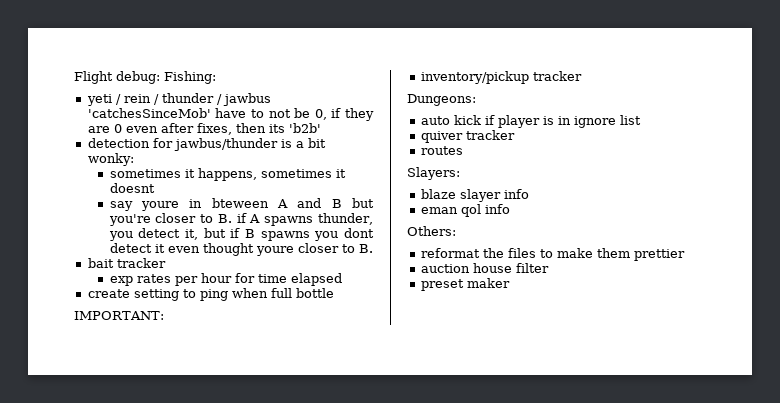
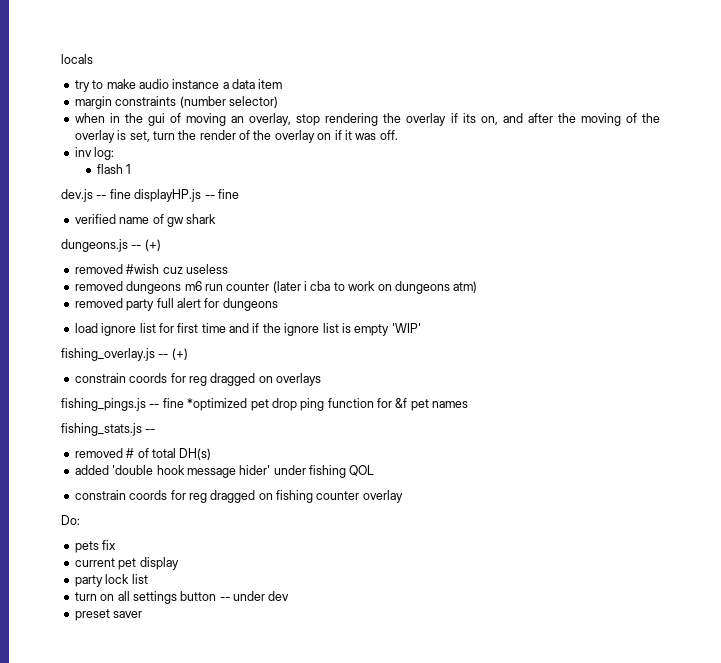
[74,71,216,84] [86,93,271,106] [87,108,374,121] [87,123,321,135] [87,138,326,151] [87,153,134,166] [109,168,346,181] [109,183,155,193] [109,198,374,211] [108,213,374,226] [108,228,374,241] [109,243,373,256] [87,258,166,268] [109,273,342,286] [87,288,334,301] [74,311,164,320] [420,71,582,84] [407,94,476,106] [420,115,641,128] [420,130,515,143] [420,146,463,155] [407,167,460,180] [420,189,529,202] [420,204,510,217] [407,226,456,236] [420,248,685,261] [420,263,549,273] Flight debug: Fishing: // yeti / rein / thunder / jawbus 'catchesSinceMob' have to not be 0, if they are 0 even after fixes, then its 'b2b' // detection for jawbus/thunder is a bit wonky: // sometimes it happens, sometimes it doesnt // say youre in bteween A and B but you're closer to B. if A spawns thunder, you detect it, but if B spawns you dont detect it even thought youre closer to B. // bait tracker // exp rates per hour for time elapsed // create setting to ping when full bottle // IMPORTANT: // inventory/pickup tracker // Dungeons: // auto kick if player is in ignore list // quiver tracker // routes // Slayers: // blaze slayer info // eman qol info // Others: // reformat the files to make them prettier // auction house filter -> [61,54,93,64] [74,79,283,92] [74,96,278,109] [74,113,660,126] [74,130,398,143] [74,147,115,160] [97,164,132,174] [61,189,239,202] [74,214,217,227] [61,239,161,252] [74,264,228,274] [74,281,478,294] [74,298,278,311] [74,323,421,336] [61,348,188,361] [74,373,321,386] [61,398,469,411] [61,423,156,436] [74,448,212,460] [74,465,375,478] [74,490,403,503] [61,515,80,525] [74,540,117,553] [74,557,179,570] [74,574,148,587] [74,591,290,604] locals // try to make audio instance a data item // margin constraints (number selector) // when in the gui of moving an overlay, stop rendering the overlay if its on, and after the moving of the overlay is set, turn the render of the overlay on if it was off. // inv log: // flash 1 // dev.js -- fine displayHP.js -- fine // verified name of gw shark // dungeons.js -- (+) // removed #wish cuz useless // removed dungeons m6 run counter (later i cba to work on dungeons atm) // removed party full alert for dungeons // load ignore list for first time and if the ignore list is empty 'WIP' // fishing_overlay.js -- (+) // constrain coords for reg dragged on overlays // fishing_pings.js -- fine *optimized pet drop ping function for &f pet names // fishing_stats.js -- // removed # of total DH(s) // added 'double hook message hider' under fishing QOL // constrain coords for reg dragged on fishing counter overlay // Do: // pets fix // current pet display // party lock list // turn on all settings button -- under dev
[466,278,510,288] maker -> [113,611,143,618] saver

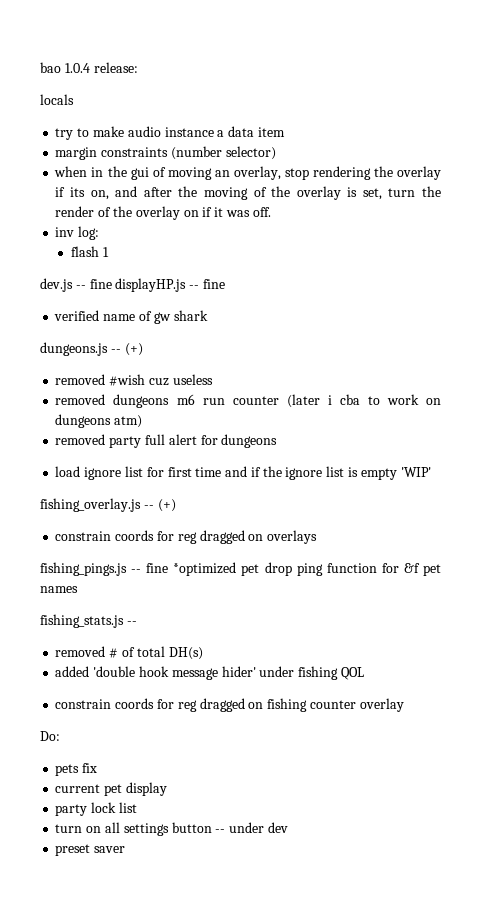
(61, 59) none -> [40,62,138,73] bao 1.0.4 release: //

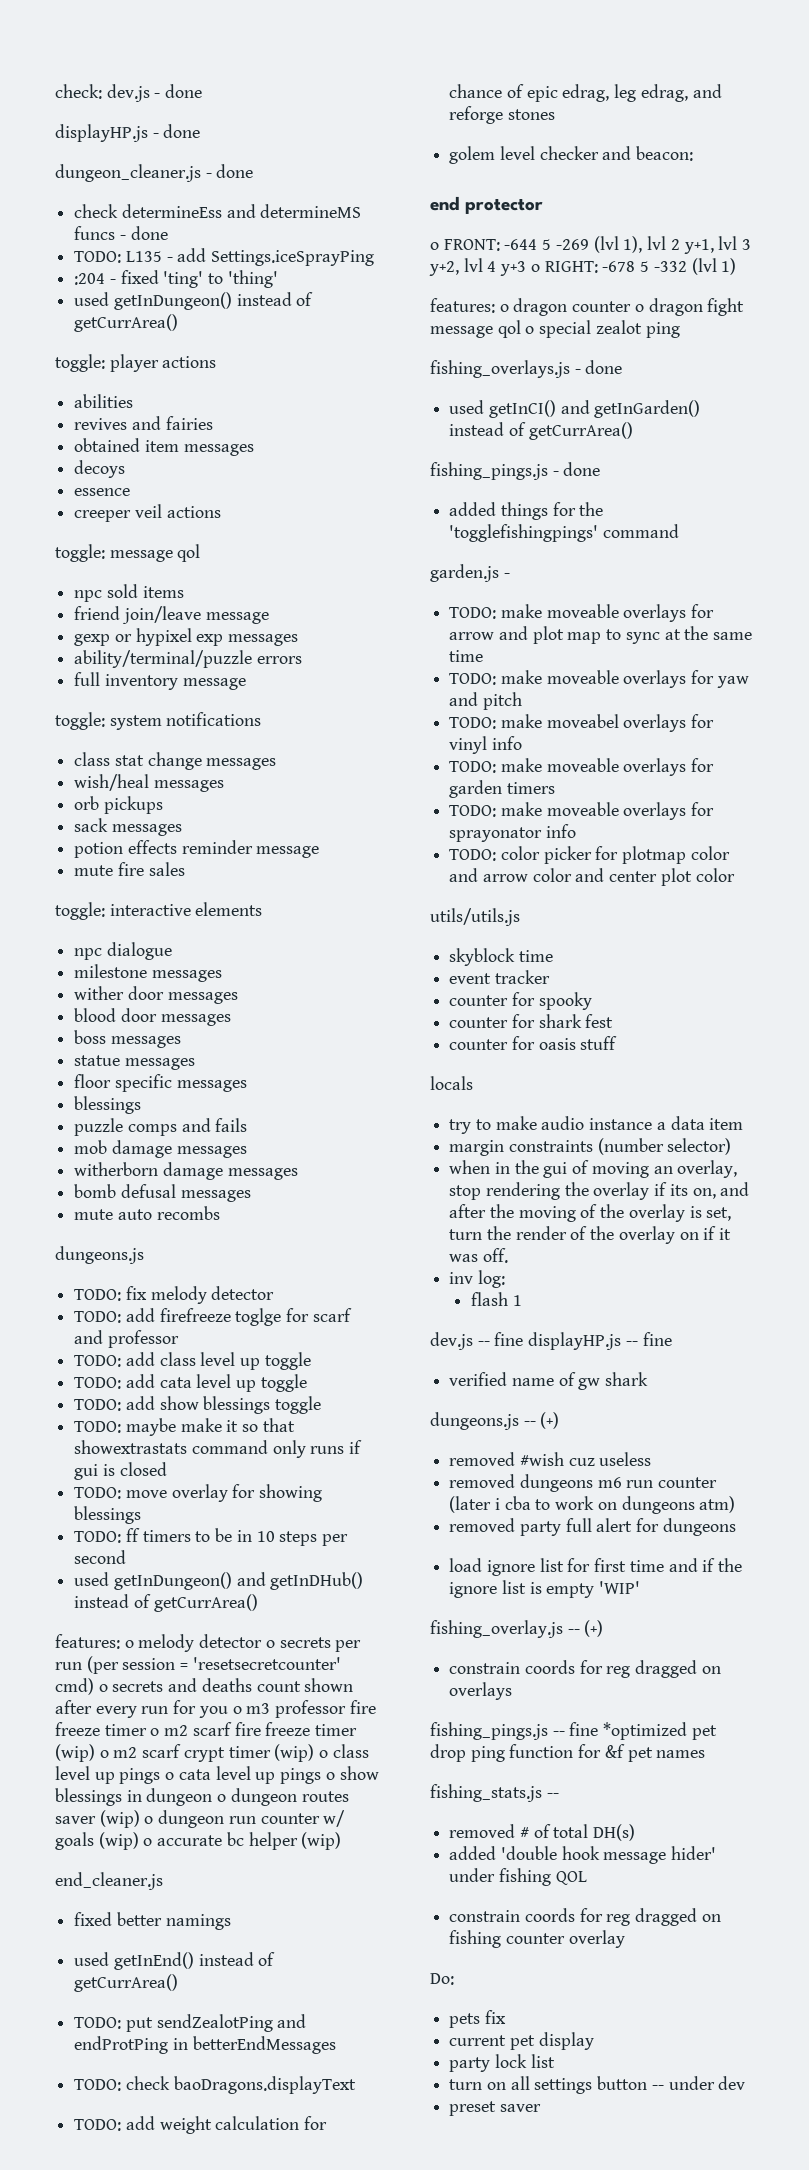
[40,62,138,73] bao 1.0.4 release: -> [55,84,203,102] [55,124,201,142] [55,164,254,182] [74,204,362,218] [74,226,168,240] [74,248,375,266] [74,270,278,288] [74,292,314,310] [74,314,179,332] [55,354,217,372] [74,394,134,408] [74,416,213,430] [74,438,254,456] [74,460,126,478] [74,488,131,496] [74,504,221,522] [55,544,201,562] [74,584,184,602] [74,606,269,624] [74,628,299,646] [74,650,302,668] [74,672,246,690] [55,712,262,730] [74,752,277,770] [74,774,224,792] [74,796,163,814] [74,818,182,836] [74,840,320,858] [74,862,185,876] [55,902,263,920] [74,942,172,960] [74,964,222,982] [74,986,238,1004] [74,1008,231,1026] [74,1030,181,1048] [74,1055,195,1070] [74,1074,247,1092] [74,1096,142,1114] [74,1118,248,1136] [74,1140,247,1158] [74,1162,298,1180] [74,1184,251,1202] [74,1206,220,1220] [55,1246,144,1264] [74,1286,275,1304] [74,1308,352,1326] [74,1330,179,1348] [74,1352,311,1370] [74,1374,307,1392] [74,1396,322,1414] [74,1418,295,1436] [74,1440,363,1458] [74,1462,167,1480] [74,1484,323,1502] [74,1506,142,1524] [74,1528,349,1546] [74,1550,127,1564] [74,1572,364,1590] [74,1594,258,1612] [55,1634,362,1652] [55,1656,341,1674] [55,1678,354,1695] [55,1700,376,1718] [55,1722,358,1736] [55,1744,369,1762] [55,1766,379,1784] [55,1788,349,1806] [55,1810,346,1828] [55,1832,342,1850] [55,1872,163,1890] [74,1912,231,1930] [74,1952,276,1970] [74,1974,179,1992] [74,2014,307,2032] [74,2036,336,2054] [74,2076,356,2094] [74,2116,328,2134] [449,84,722,102] [449,106,555,124] [449,146,694,164] [430,196,544,214] [430,236,751,254] [429,258,737,276] [430,298,745,316] [430,320,680,338] [430,360,623,378] [449,400,701,418] [449,422,633,440] [430,462,601,480] [449,502,604,520] [449,524,679,542] [430,564,510,582] [449,604,715,622] [449,626,753,644] [449,650,484,662] [449,670,749,688] [449,692,522,710] [449,714,715,732] [449,736,522,754] [449,758,715,776] [449,780,555,798] [449,802,715,820] [449,824,576,842] [449,846,730,864] [449,868,735,886] [430,908,520,926] [449,948,553,966] [449,970,550,984] [449,992,592,1010] [449,1014,614,1028] [449,1036,618,1050] check: dev.js - done // displayHP.js - done // dungeon_cleaner.js - done // check determineEss and determineMS funcs - done // TODO: L135 - add Settings.iceSprayPing // :204 - fixed 'ting' to 'thing' // used getInDungeon() instead of getCurrArea() // toggle: player actions // abilities // revives and fairies // obtained item messages // decoys // essence // creeper veil actions // toggle: message qol // npc sold items // friend join/leave message // gexp or hypixel exp messages // ability/terminal/puzzle errors // full inventory message // toggle: system notifications // class stat change messages // wish/heal messages // orb pickups // sack messages // potion effects reminder message // mute fire sales // toggle: interactive elements // npc dialogue // milestone messages // wither door messages // blood door messages // boss messages // statue messages // floor specific messages // blessings // puzzle comps and fails // mob damage messages // witherborn damage messages // bomb defusal messages // mute auto recombs // dungeons.js // TODO: fix melody detector // TODO: add firefreeze toglge for scarf and professor // TODO: add class level up toggle // TODO: add cata level up toggle // TODO: add show blessings toggle // TODO: maybe make it so that showextrastats command only runs if gui is closed // TODO: move overlay for showing blessings // TODO: ff timers to be in 10 steps per second // used getInDungeon() and getInDHub() instead of getCurrArea() // features: o melody detector o secrets per run (per session = 'resetsecretcounter' cmd) o secrets and deaths count shown after every run for you o m3 professor fire freeze timer o m2 scarf fire freeze timer (wip) o m2 scarf crypt timer (wip) o class level up pings o cata level up pings o show blessings in dungeon o dungeon routes saver (wip) o dungeon run counter w/ goals (wip) o accurate bc helper (wip) // end_cleaner.js // fixed better namings // used getInEnd() instead of getCurrArea() // TODO: put sendZealotPing and endProtPing in betterEndMessages // TODO: check baoDragons.displayText // TODO: add weight calculation for chance of epic edrag, leg edrag, and reforge stones // golem level checker and beacon: // end protector // o FRONT: -644 5 -269 (lvl 1), lvl 2 y+1, lvl 3 y+2, lvl 4 y+3 o RIGHT: -678 5 -332 (lvl 1) // features: o dragon counter o dragon fight message qol o special zealot ping // fishing_overlays.js - done // used getInCI() and getInGarden() instead of getCurrArea() // fishing_pings.js - done // added things for the 'togglefishingpings' command // garden.js - // TODO: make moveable overlays for arrow and plot map to sync at the same time // TODO: make moveable overlays for yaw and pitch // TODO: make moveabel overlays for vinyl info // TODO: make moveable overlays for garden timers // TODO: make moveable overlays for sprayonator info // TODO: color picker for plotmap color and arrow color and center plot color // utils/utils.js // skyblock time // event tracker // counter for spooky // counter for shark fest // counter for oasis stuff

